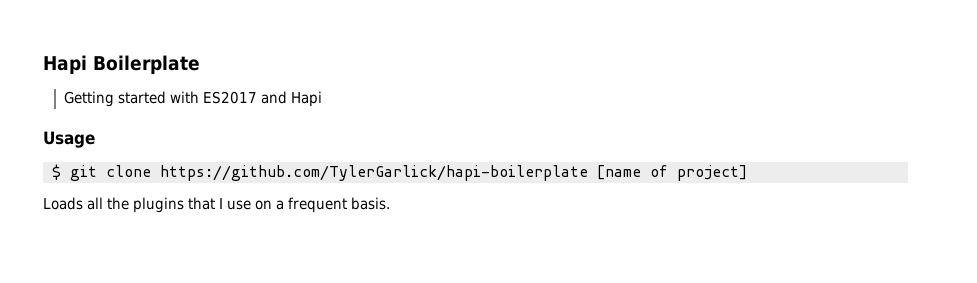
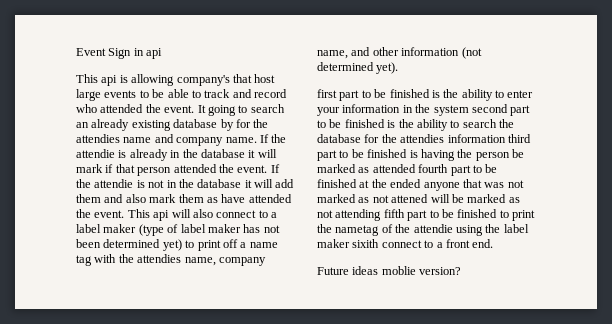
[43,55,200,74] [63,91,322,107] [43,131,95,148] [51,164,747,181] [43,197,390,213] Hapi Boilerplate // Getting started with ES2017 and Hapi // Usage // $ git clone https://github.com/TylerGarlick/hapi-boilerplate [name of project] // Loads all the plugins that I use on a frequent basis. -> [76,48,163,59] [76,74,276,86] [76,89,287,101] [76,104,285,116] [76,119,269,131] [76,134,287,146] [76,149,277,161] [76,164,280,176] [76,179,295,188] [76,194,292,203] [76,209,277,221] [76,224,280,236] [76,239,278,251] [76,254,266,266] [317,47,482,59] [317,62,399,74] [317,89,534,101] [317,104,531,116] [317,119,514,131] [317,134,531,143] [317,149,524,161] [317,164,498,176] [317,179,524,191] [317,194,520,203] [317,209,535,221] [317,224,529,236] [317,239,494,248] [317,266,462,275] Event Sign in api // This api is allowing company's that host large events to be able to track and record who attended the event. It going to search an already existing database by for the attendies name and company name. If the attendie is already in the database it will mark if that person attended the event. If the attendie is not in the database it will add them and also mark them as have attended the event. This api will also connect to a label maker (type of label maker has not been determined yet) to print off a name tag with the attendies name, company name, and other information (not determined yet). // first part to be finished is the ability to enter your information in the system second part to be finished is the ability to search the database for the attendies information third part to be finished is having the person be marked as attended fourth part to be finished at the ended anyone that was not marked as not attened will be marked as not attending fifth part to be finished to print the nametag of the attendie using the label maker sixith connect to a front end. // Future ideas moblie version?

